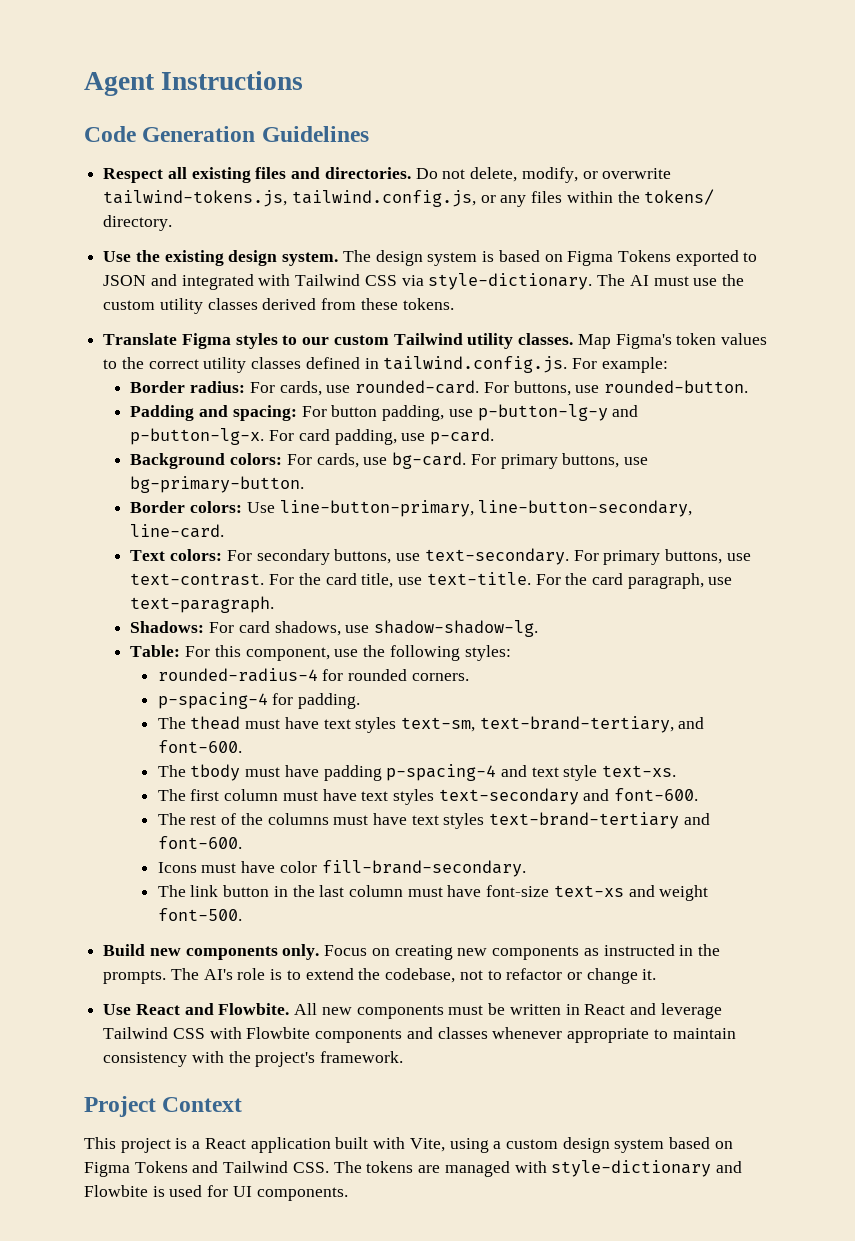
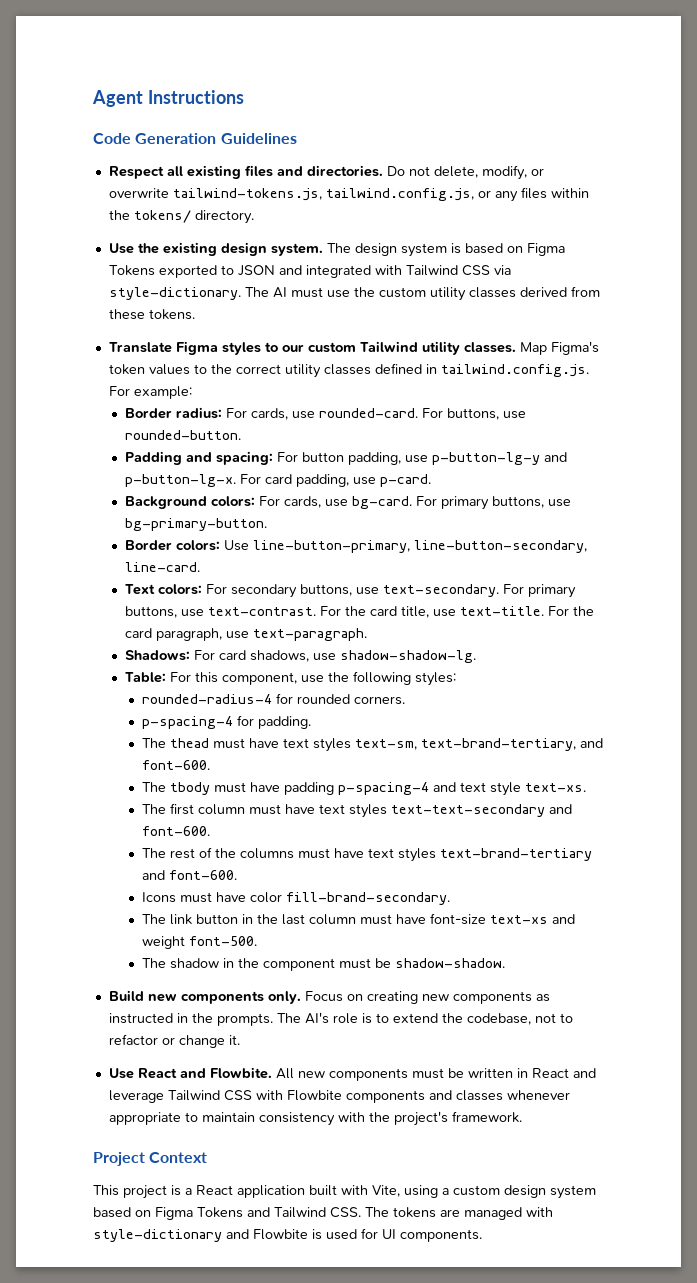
[438,788,579,805] text-secondary -> [390,804,545,817] text-text-secondary
(242, 914) none -> [141,958,505,971] // The shadow in the component must be shadow-shadow.

